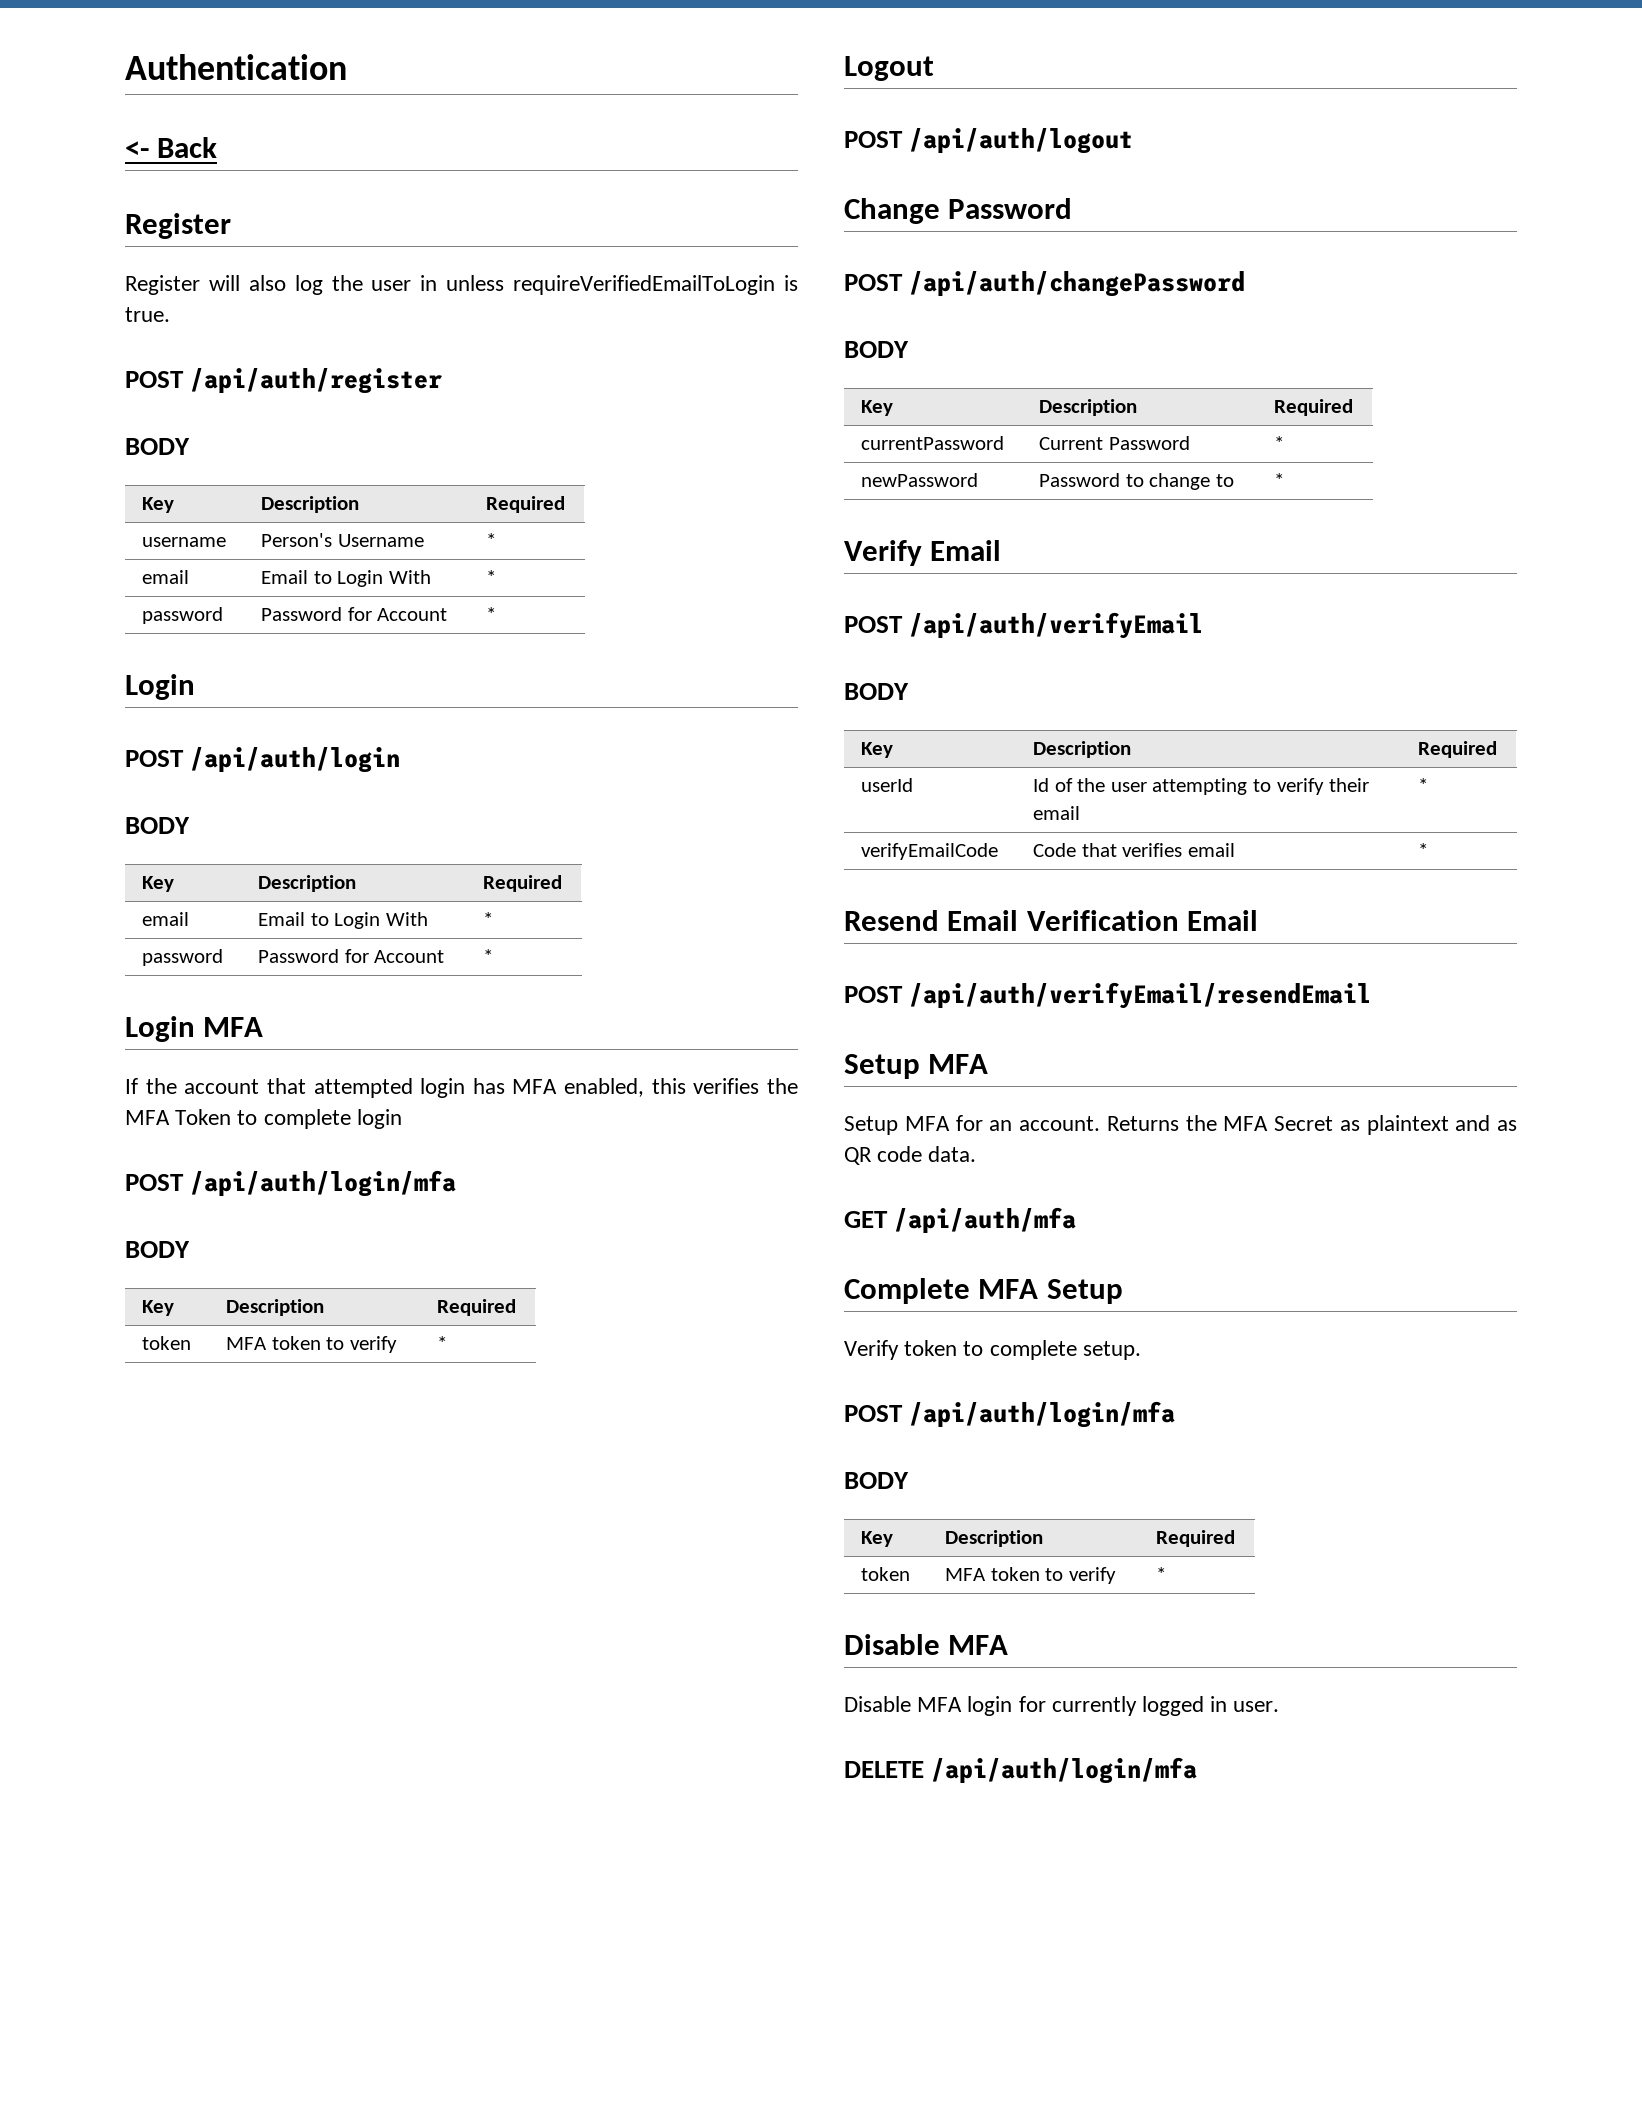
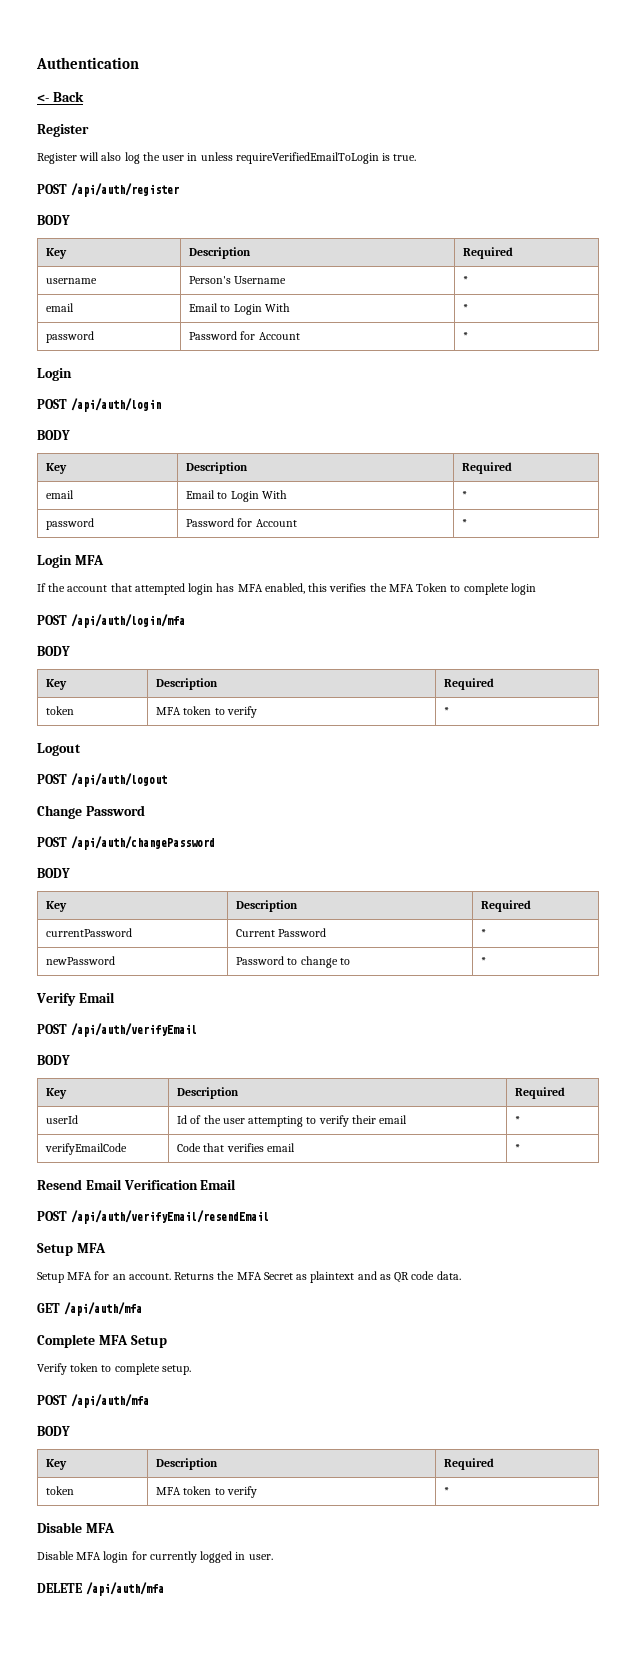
[909,1401,1176,1428] /api/auth/login/mfa -> [70,1394,149,1408] /api/auth/mfa
[931,1757,1198,1784] /api/auth/login/mfa -> [85,1582,164,1596] /api/auth/mfa

